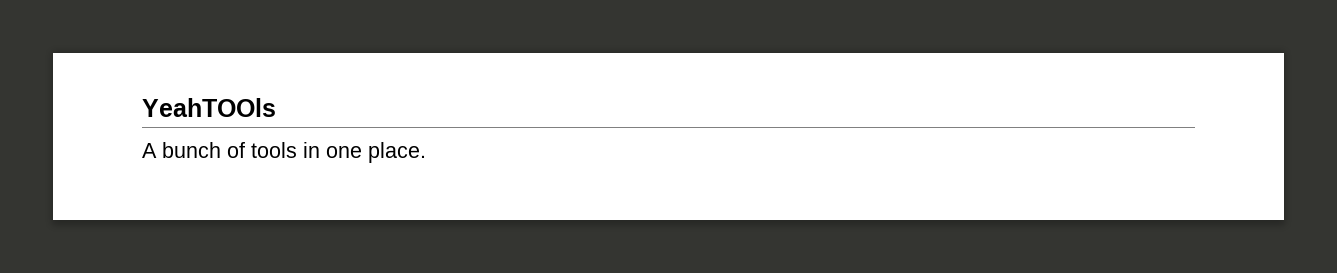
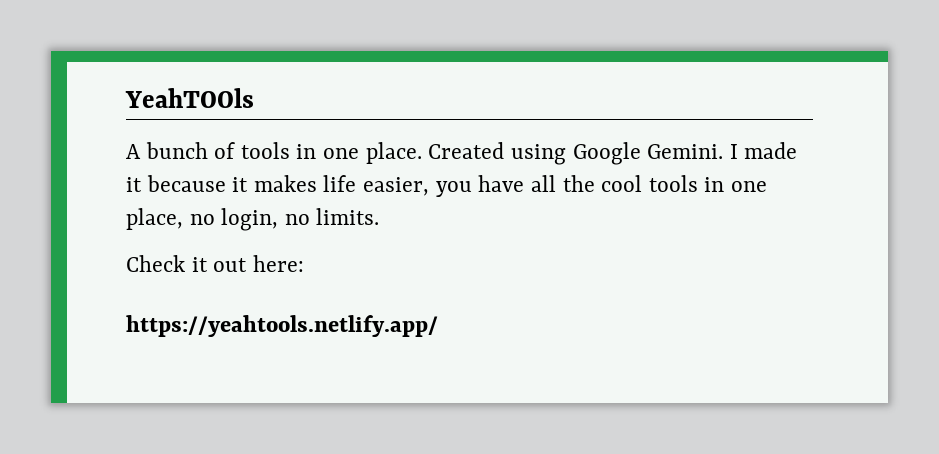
(426, 152) none -> [428,142,798,165] [126,175,767,197] [126,208,380,231] [126,255,304,272] [126,315,438,337] Created using Google Gemini. I made it because it makes life easier, you have all the cool tools in one place, no login, no limits. // Check it out here: // https://yeahtools.netlify.app/

